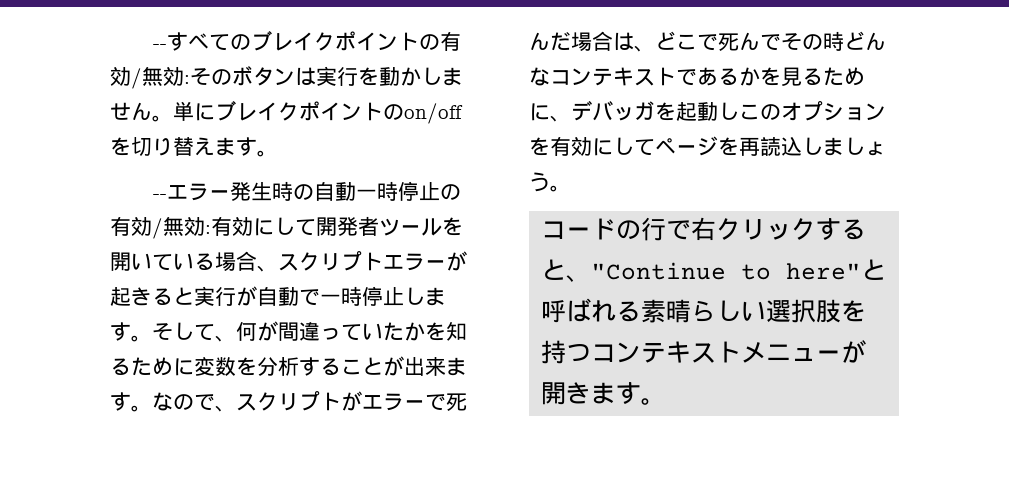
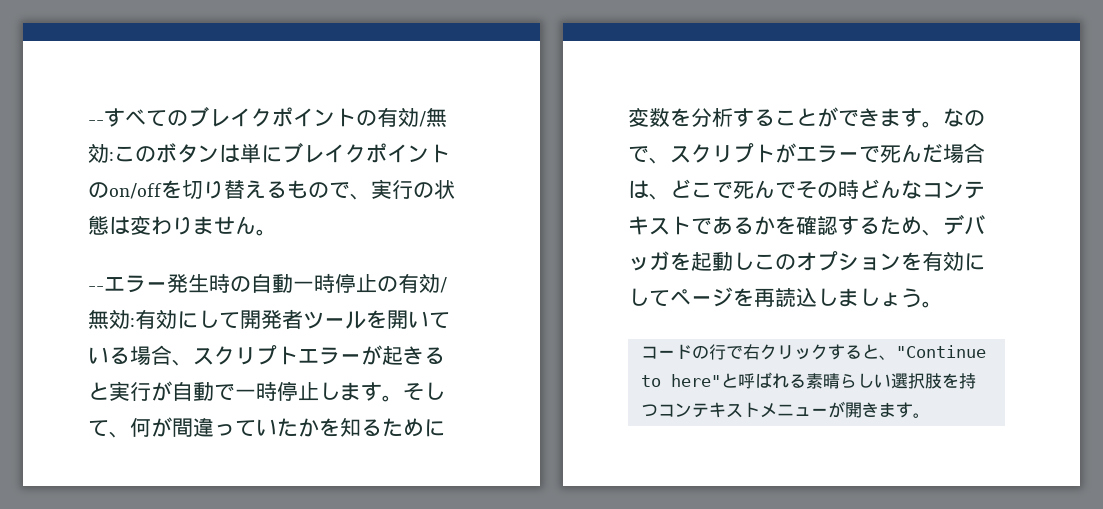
[190,68,211,85] そ -> [114,146,135,162] こ
[316,66,463,86] [110,102,173,122] 実行を動かしません。 -> (240, 153) none
[215,137,257,156] ます -> [266,179,455,200] [88,215,256,235] るもので、実行の状態は変わりません
[404,357,446,376] 出来 -> [838,108,880,127] でき
[781,67,865,86] [529,103,550,121] 見るために -> [796,216,922,235] 確認するため

